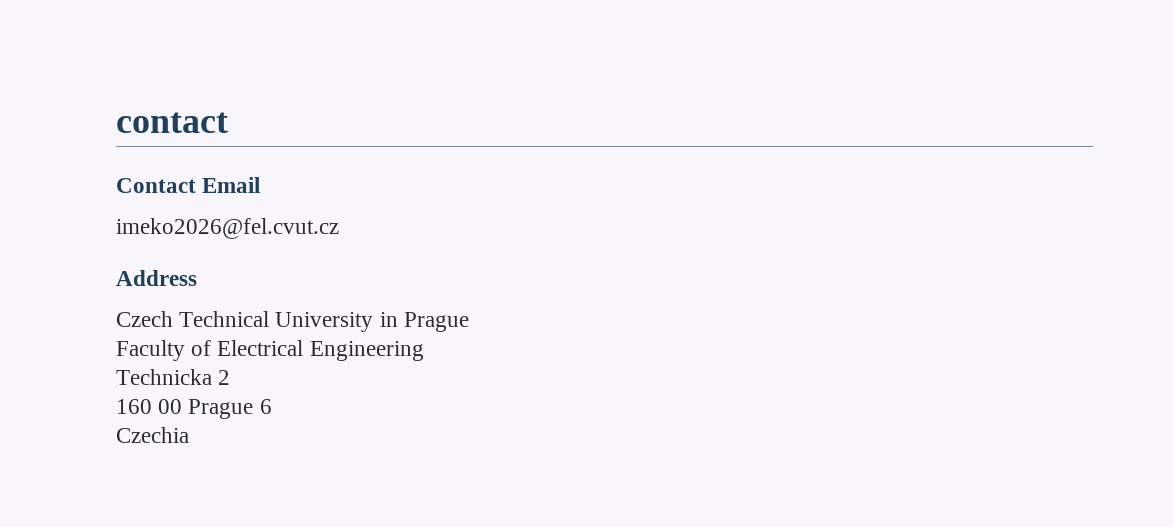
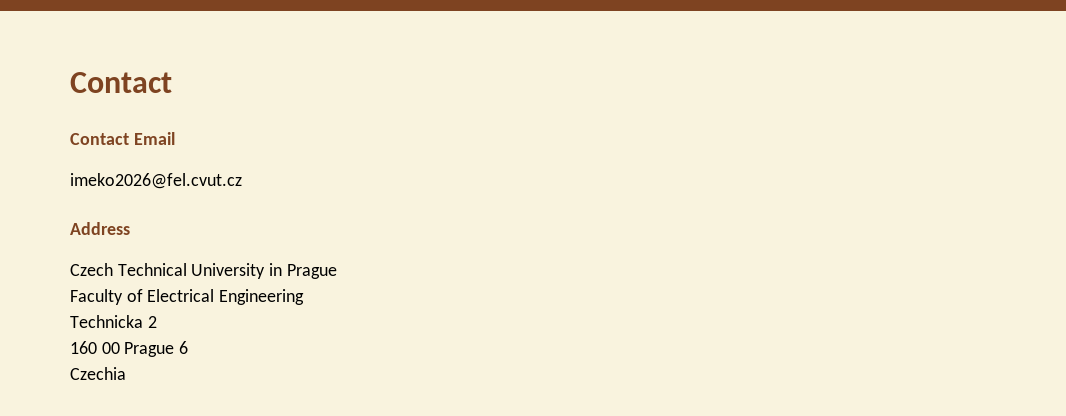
[116,112,228,133] contact -> [70,72,172,93] Contact

